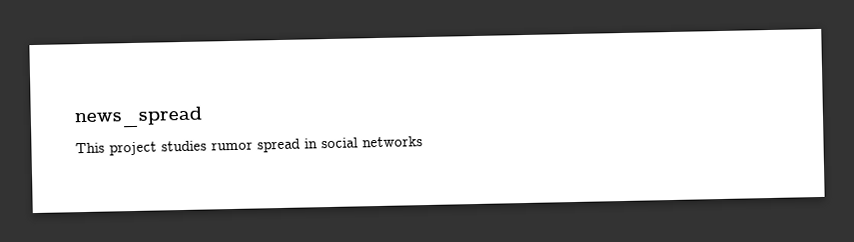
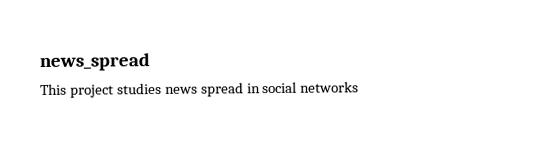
[211,141,253,151] rumor -> [164,86,198,94] news

